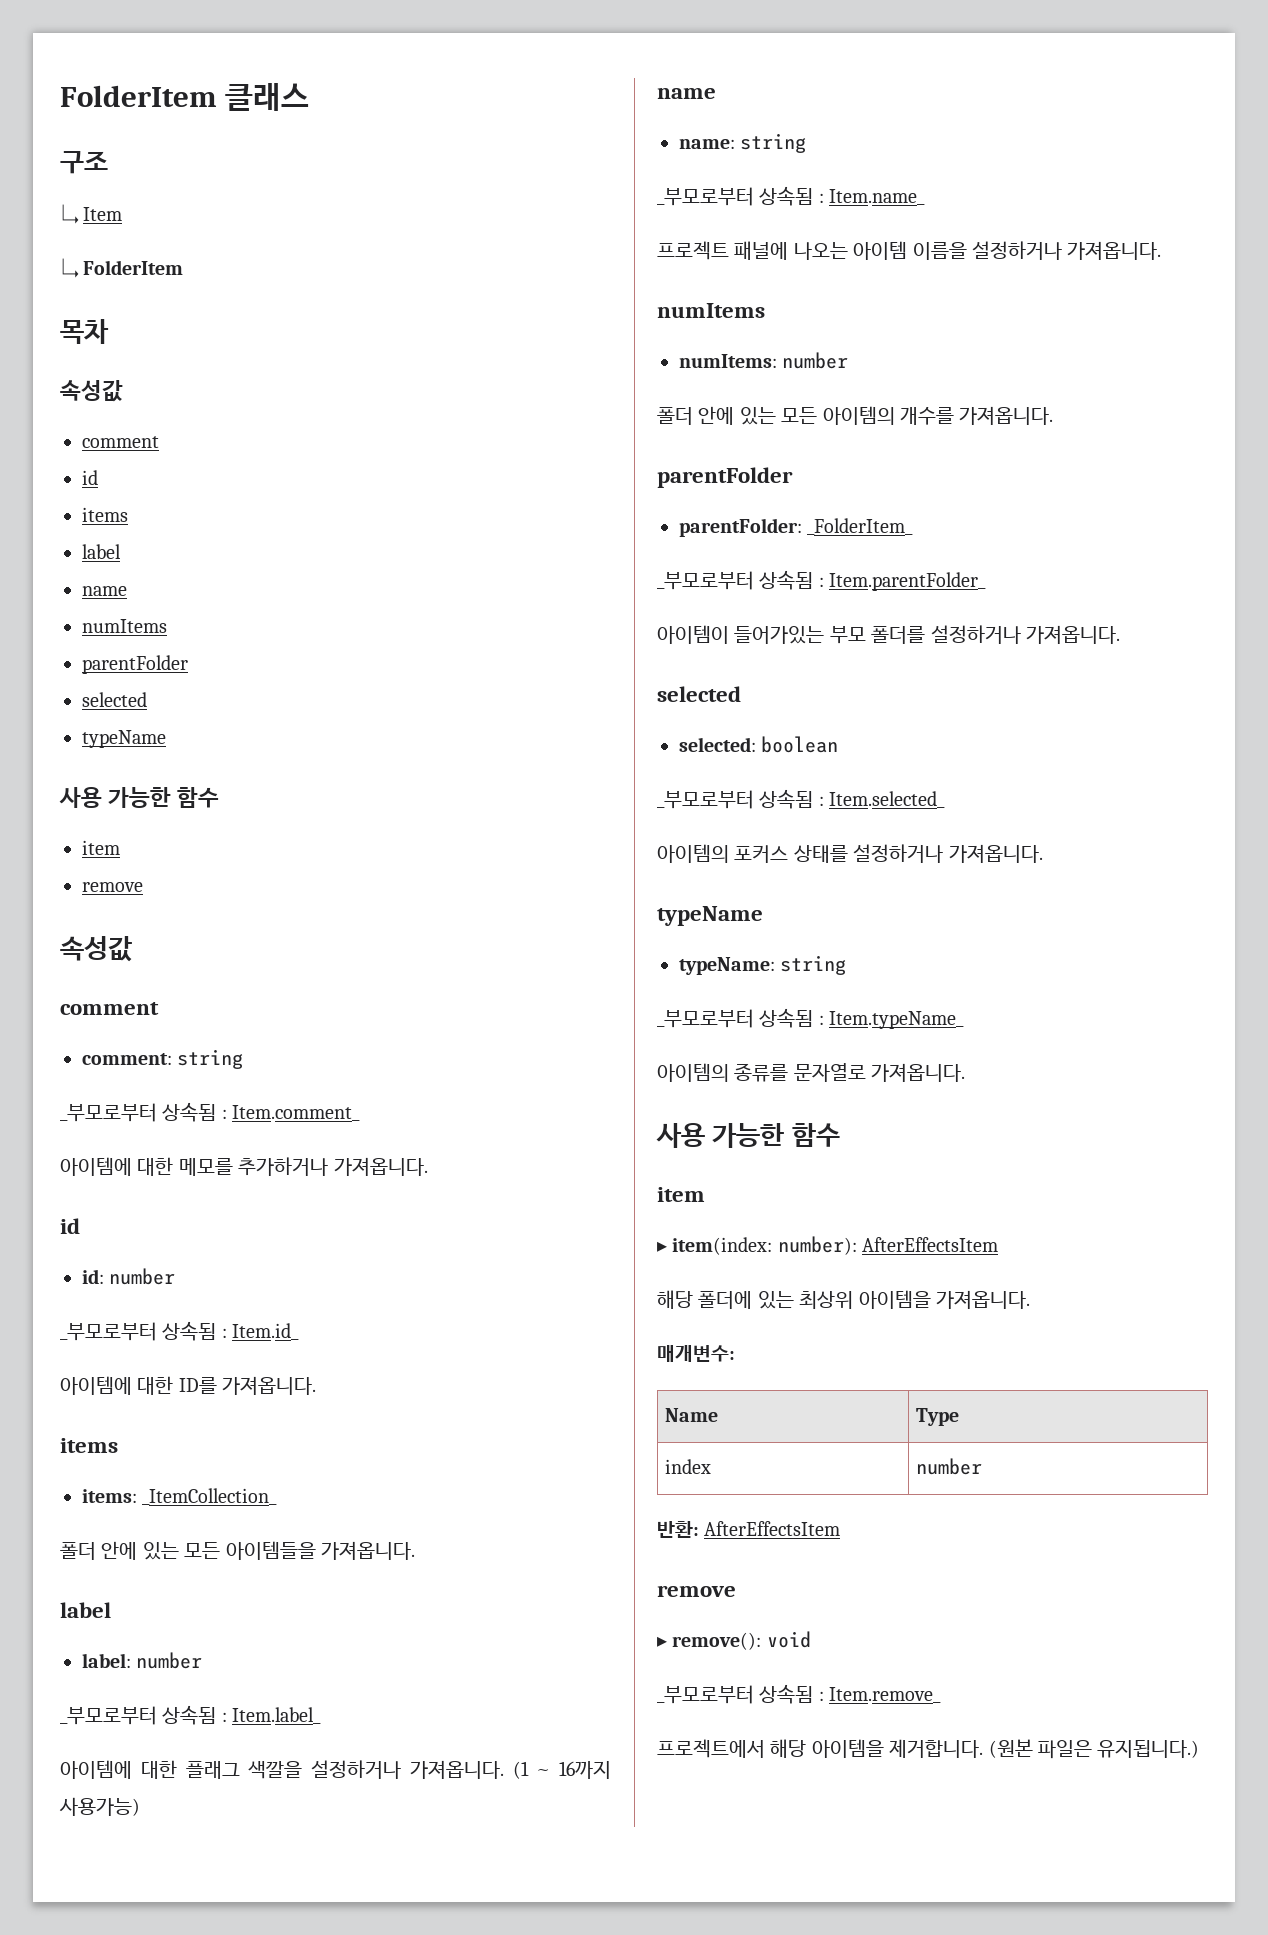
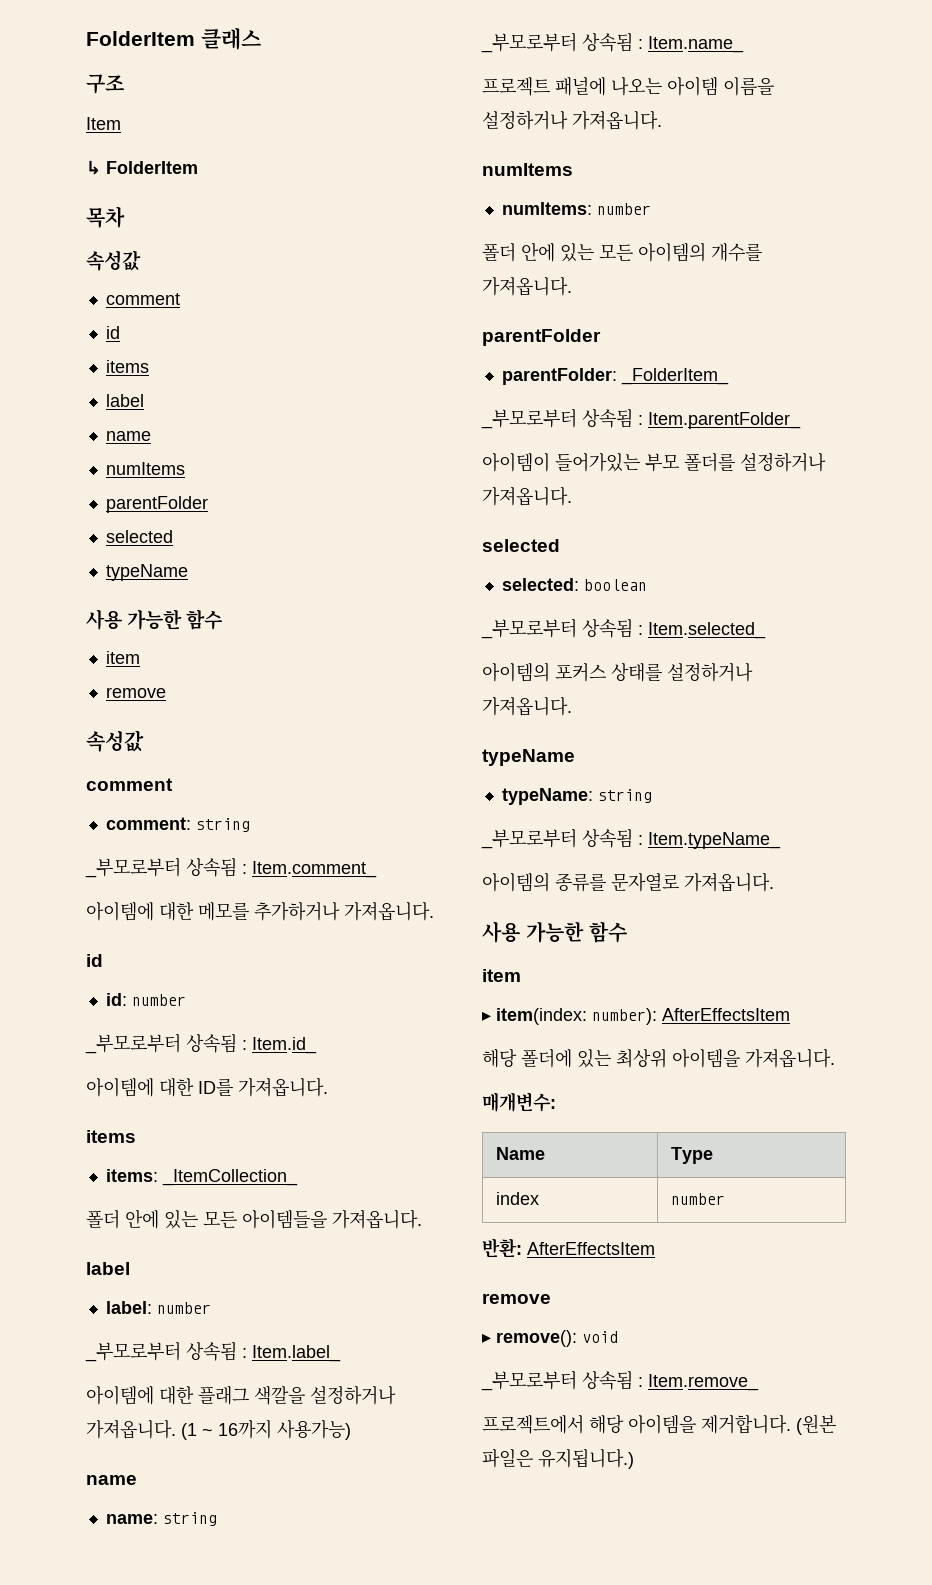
[60,204,79,224] ↳ -> (124, 84) none

